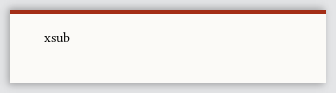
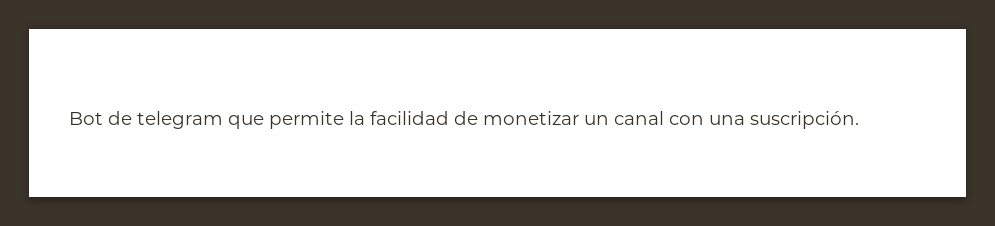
[44,32,70,43] xsub -> [69,111,859,129] Bot de telegram que permite la facilidad de monetizar un canal con una suscripción.

